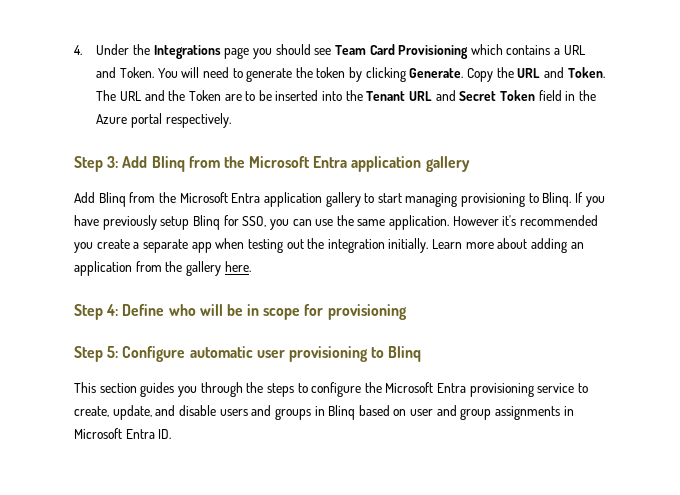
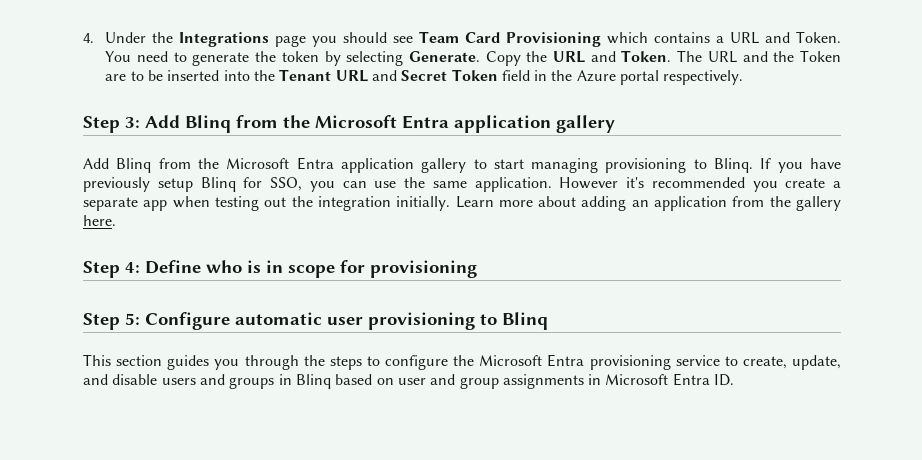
[181,67,200,78] will -> (132, 56) none
[365,67,406,82] clicking -> [346,51,404,66] selecting
[199,304,243,316] will be -> [247,260,261,273] is

